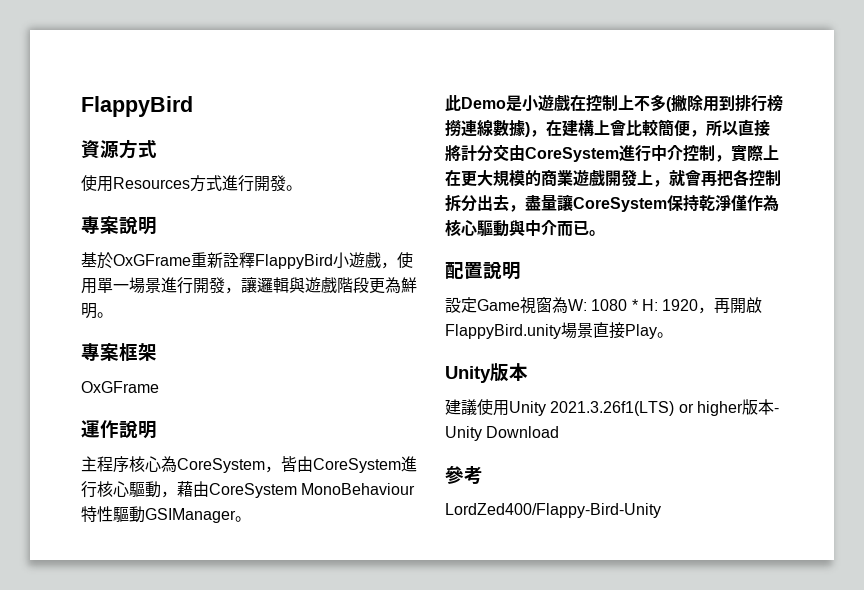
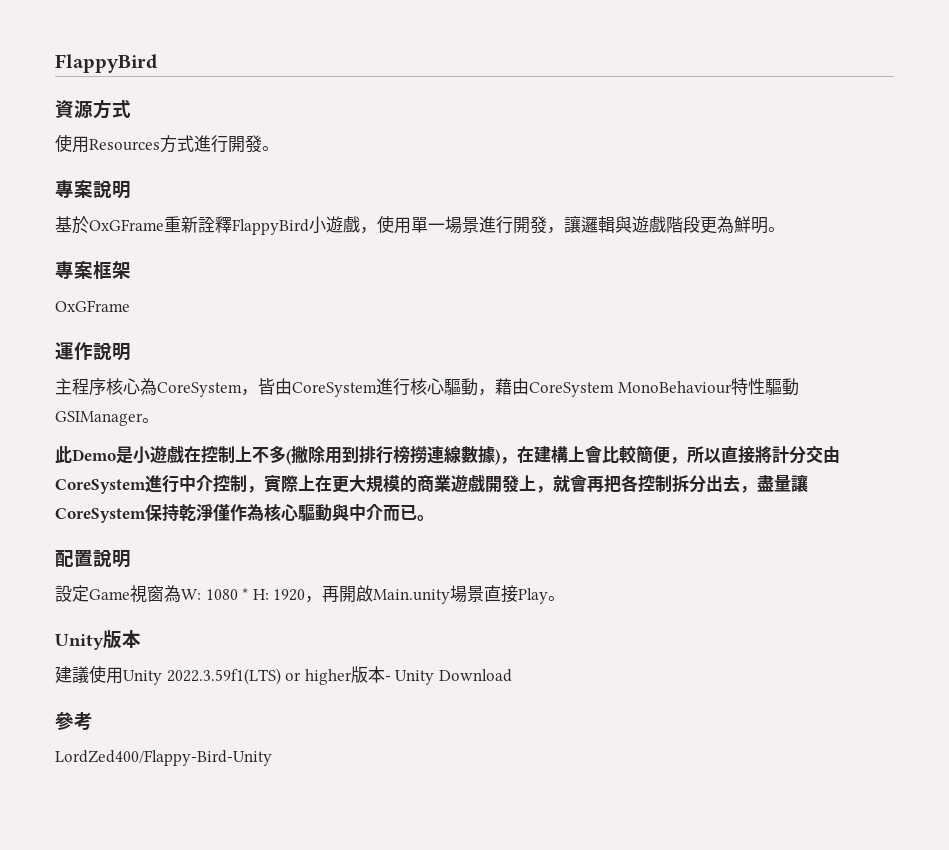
[445,324,561,339] FlappyBird.unity -> [373,589,451,604] Main.unity
[550,401,675,416] 2021.3.26f1(LTS) -> [166,668,281,685] 2022.3.59f1(LTS)

